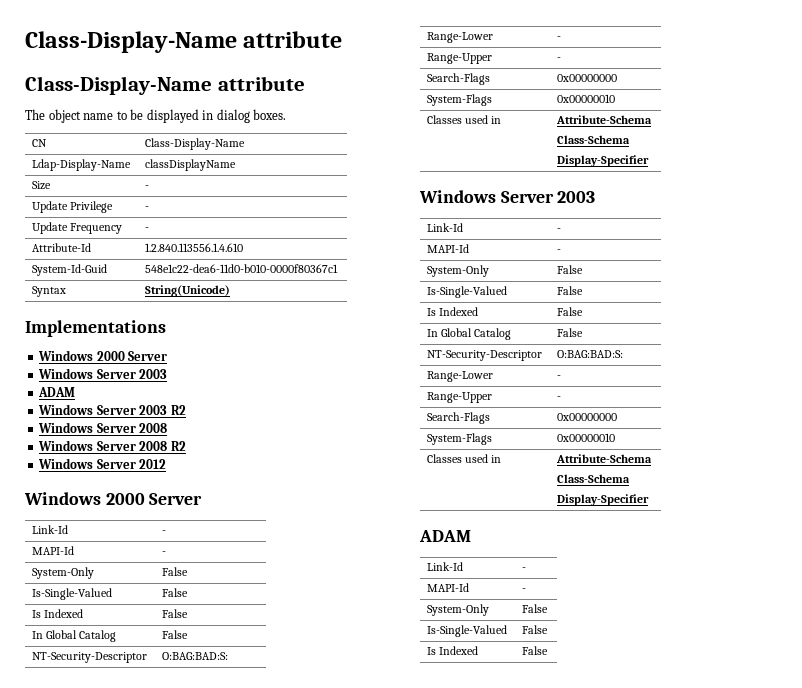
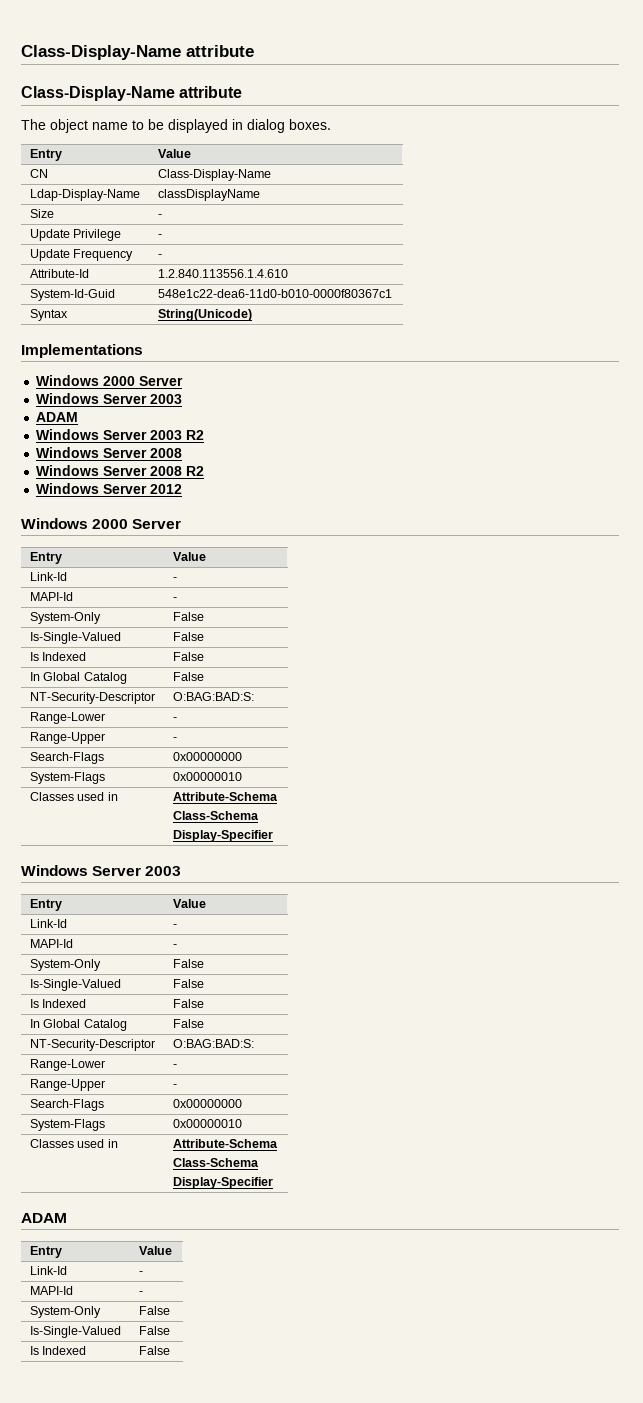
(287, 114) none -> [29,149,62,161] [157,149,191,158] // Entry | Value
(203, 499) none -> [29,552,62,564] [172,552,206,561] // Entry | Value
(596, 197) none -> [29,899,62,911] [172,899,206,908] // Entry | Value
(471, 536) none -> [29,1246,62,1258] [138,1246,172,1255] // Entry | Value

